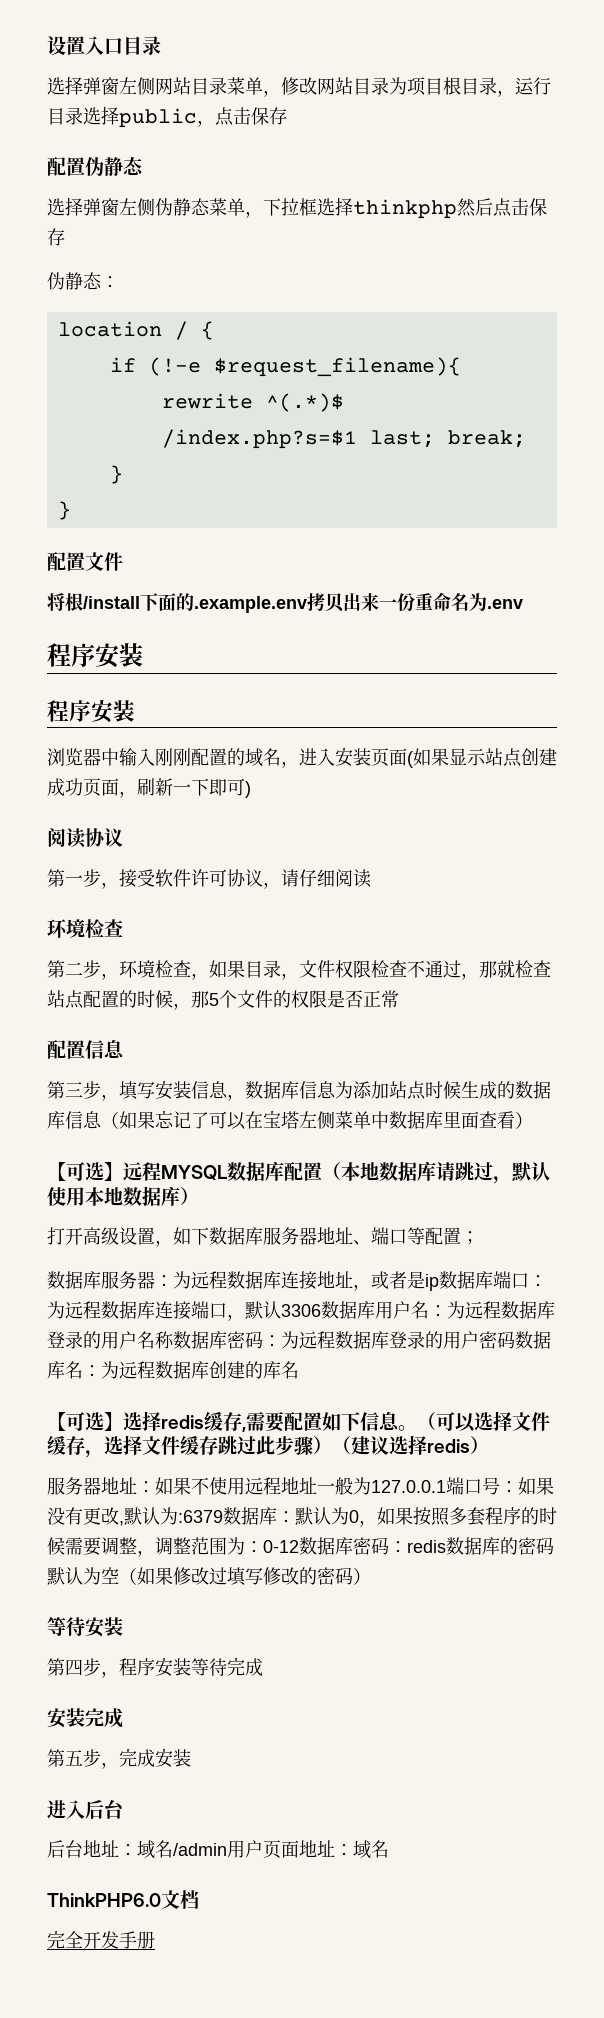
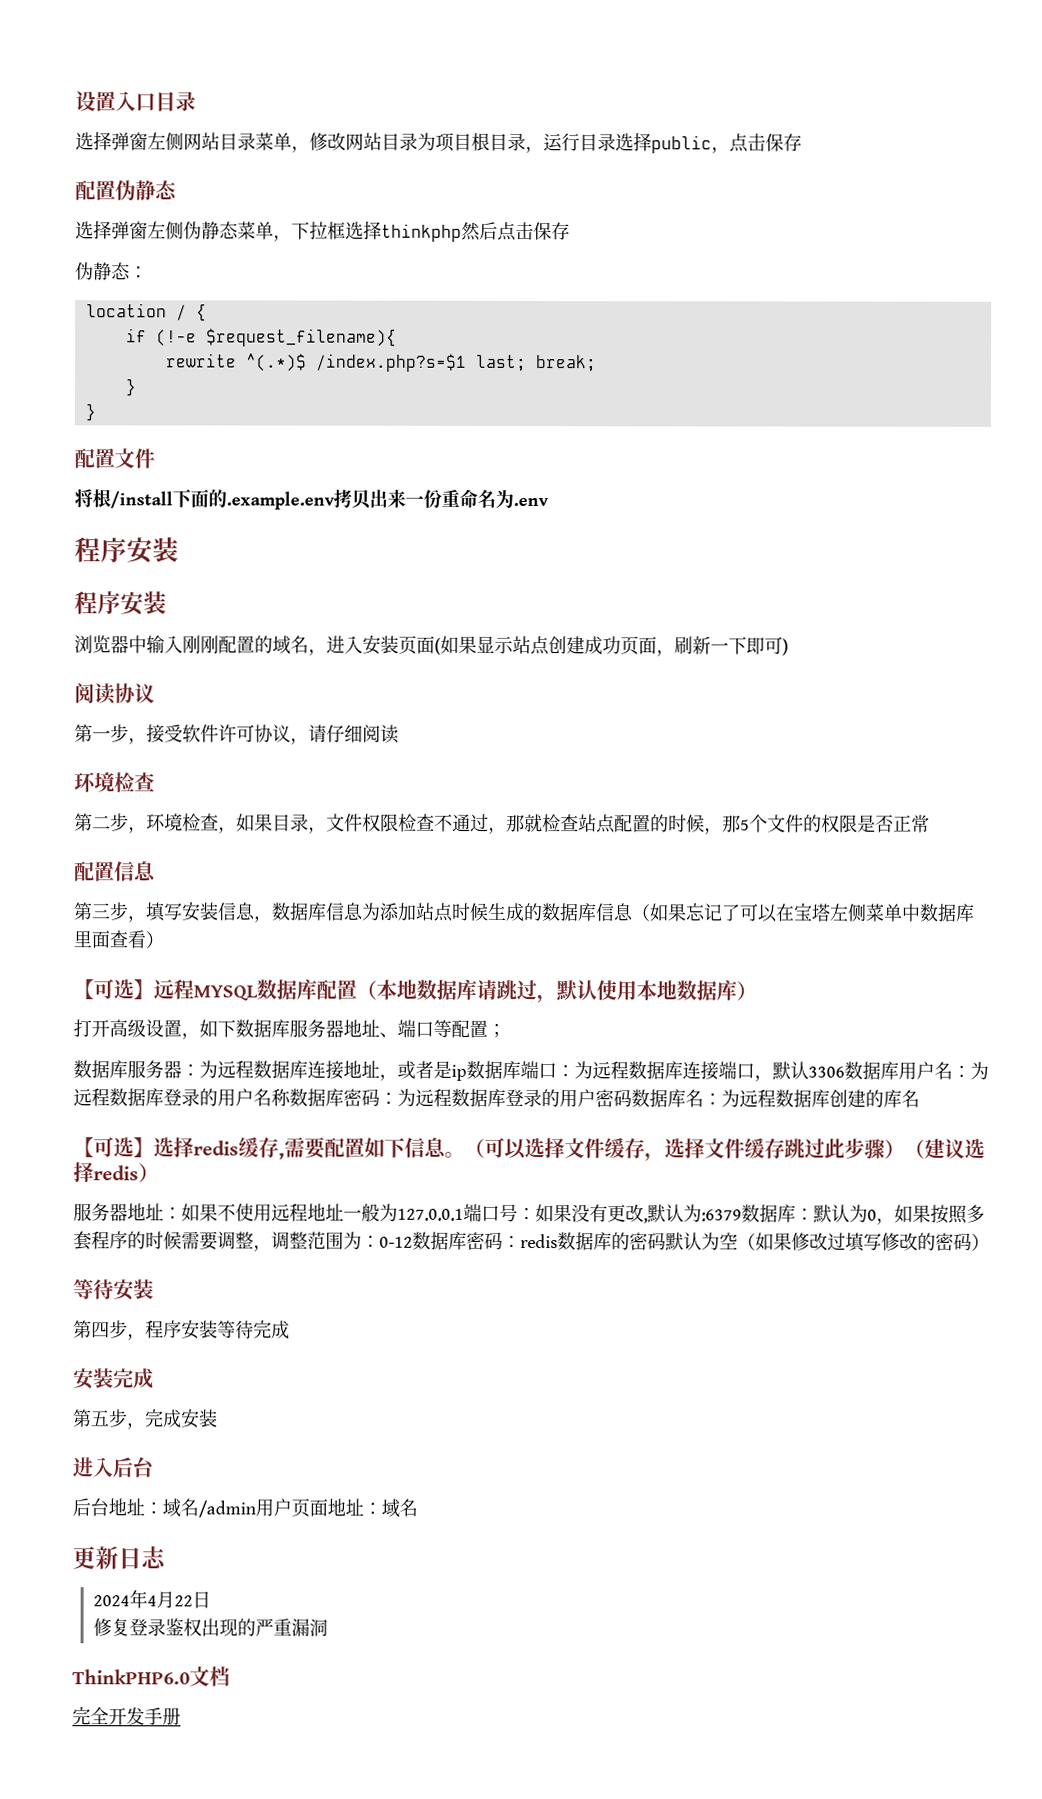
(389, 1849) none -> [72,1546,167,1570] [92,1589,211,1609] [92,1618,328,1637] // 更新日志 // 2024年4月22日 // 修复登录鉴权出现的严重漏洞

